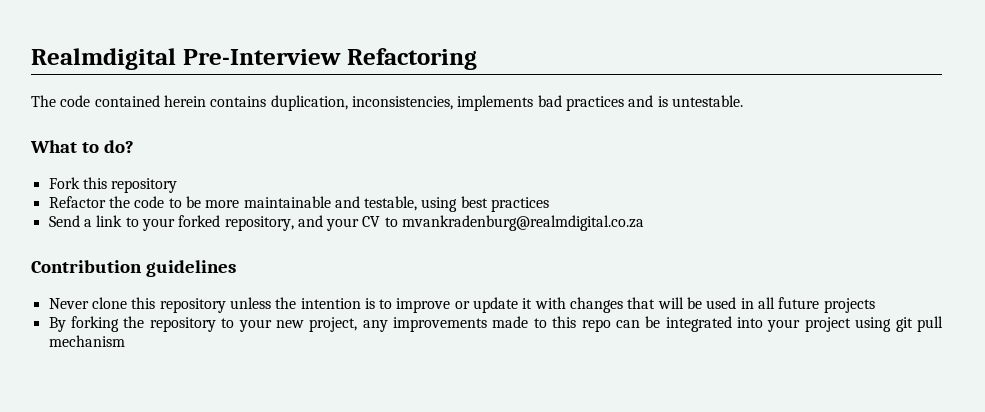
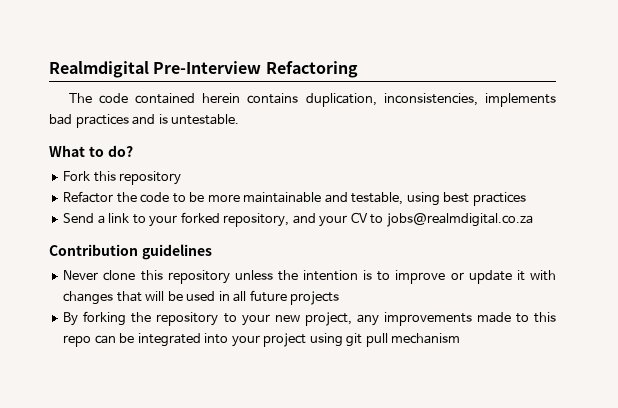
[402,215,645,231] mvankradenburg@realmdigital.co.za -> [386,213,533,227] jobs@realmdigital.co.za

